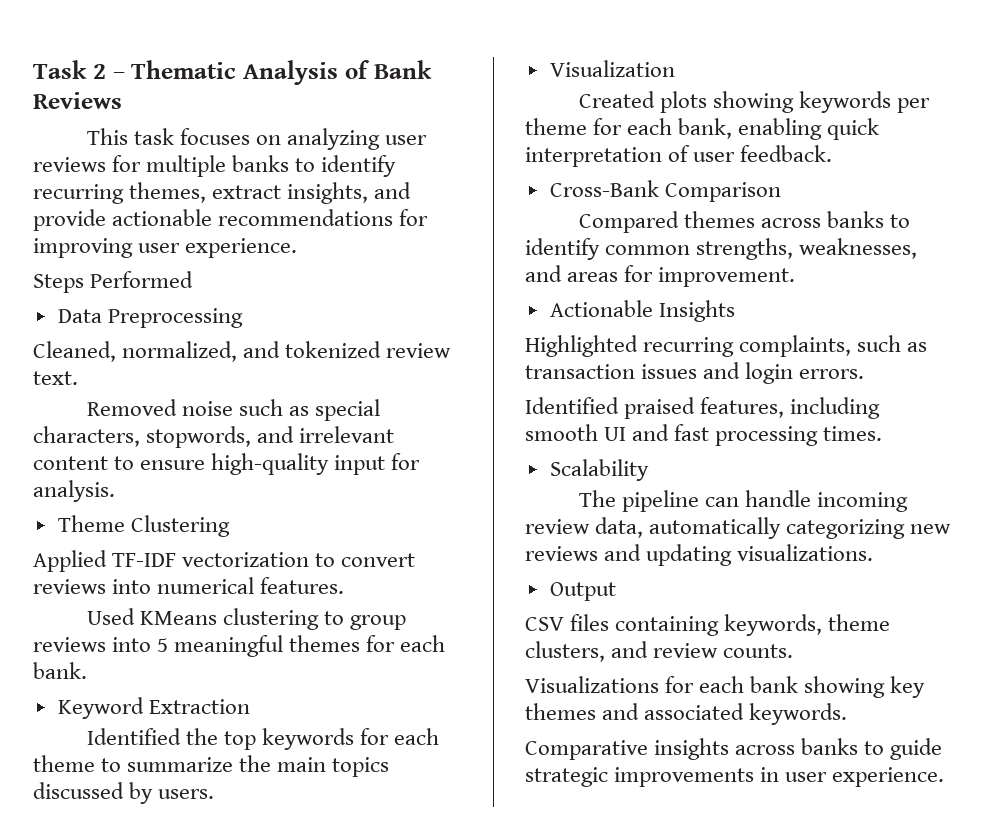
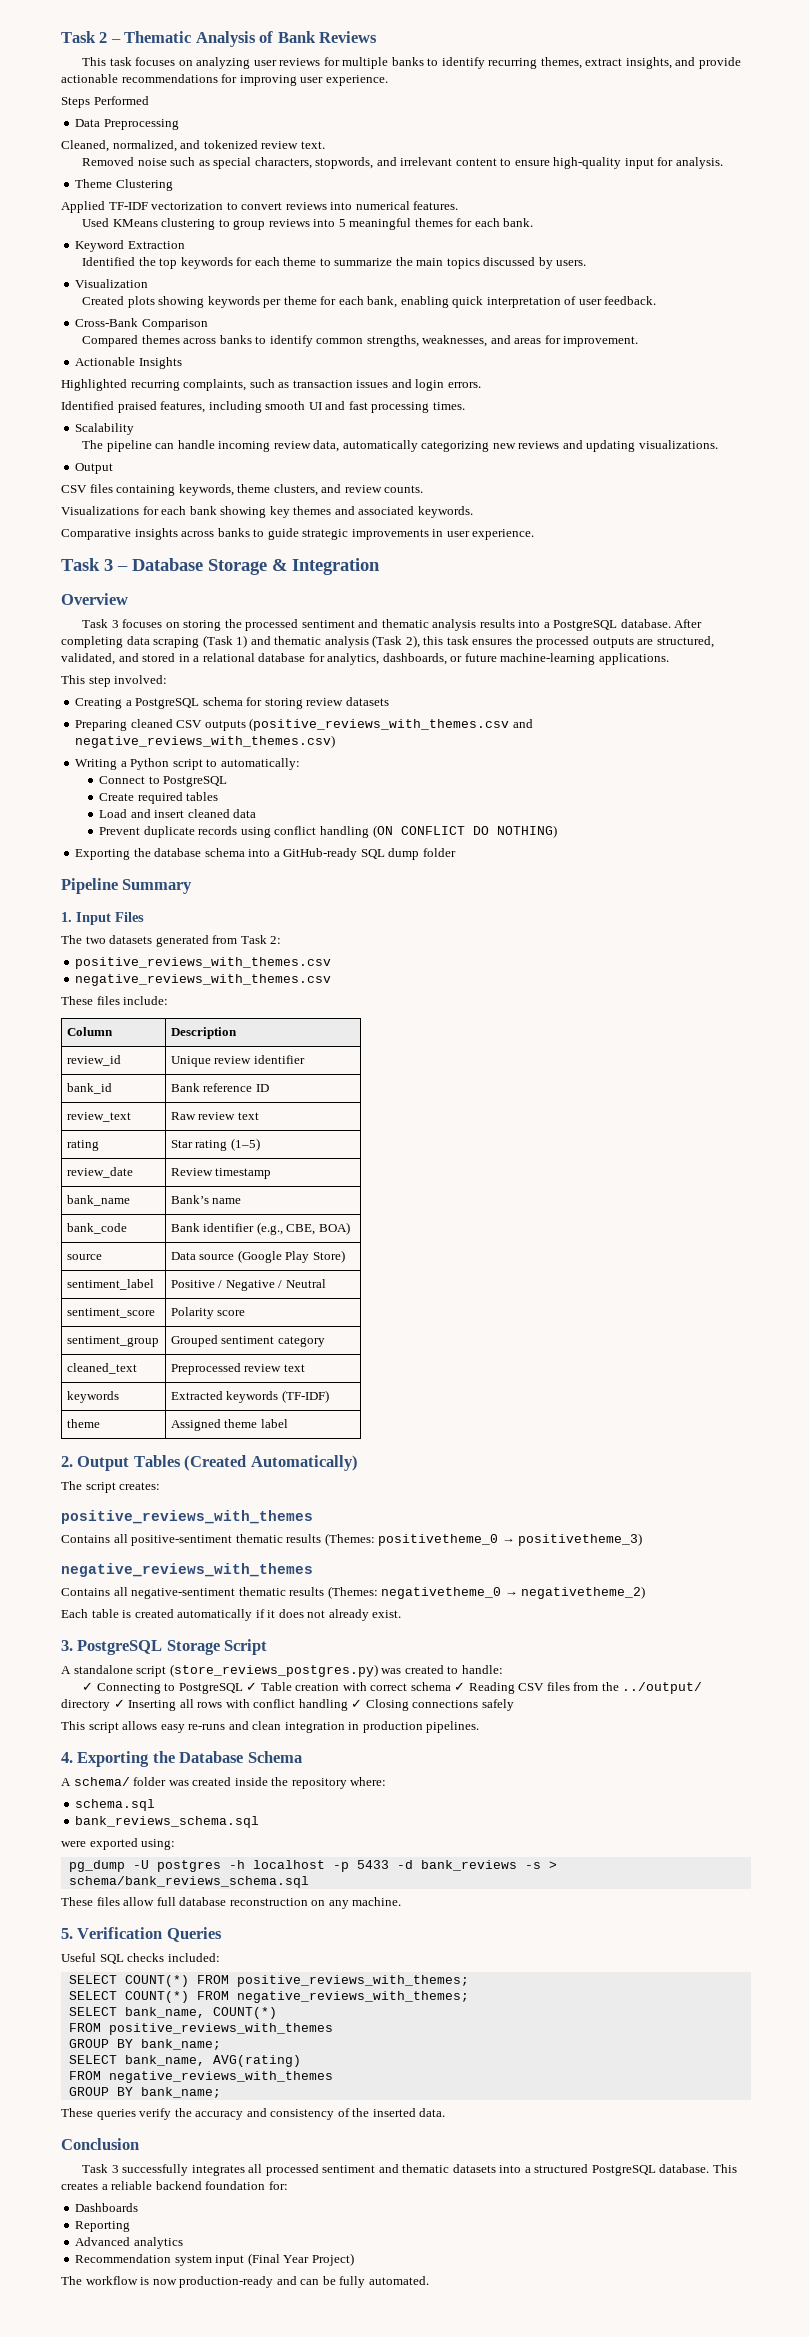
(945, 777) none -> [61,558,380,575] [61,593,128,605] [81,619,703,631] [61,635,714,648] [61,653,669,665] [61,675,168,687] [75,697,389,709] [75,718,533,731] [75,735,336,748] [75,758,300,770] [99,776,228,787] [99,792,219,804] [99,809,257,818] [99,825,557,838] [75,848,456,860] [61,878,193,894] [61,912,144,925] [61,935,282,947] [75,957,332,969] [75,974,332,986] [61,996,169,1005] [66,1027,113,1036] [170,1027,237,1039] [66,1055,121,1066] [170,1055,305,1067] [66,1083,112,1094] [170,1083,269,1092] [66,1112,131,1122] [170,1112,259,1120] [66,1140,99,1151] [170,1138,260,1151] [66,1167,133,1178] [170,1168,272,1179] [66,1195,130,1206] [170,1195,242,1204] [66,1223,127,1234] [170,1222,350,1235] [66,1254,102,1260] [170,1250,345,1263] [66,1279,154,1290] [170,1279,326,1291] [66,1308,155,1318] [170,1307,246,1319] [66,1336,159,1347] [170,1335,325,1347] [66,1363,137,1374] [170,1363,305,1375] [66,1391,119,1403] [170,1390,329,1403] [66,1419,100,1428] [170,1419,288,1431] [61,1455,358,1471] [61,1481,161,1493] [61,1510,313,1524] [61,1533,643,1546] [61,1563,313,1577] [61,1586,646,1599] [61,1609,402,1621] [61,1639,268,1655] [61,1664,503,1677] [81,1682,703,1694] [61,1699,514,1711] [61,1721,480,1733] [61,1751,302,1767] [61,1777,387,1789] [75,1799,156,1811] [75,1816,260,1828] [61,1838,176,1850] [68,1860,557,1872] [68,1876,309,1888] [61,1897,402,1909] [61,1927,222,1942] [61,1953,220,1964] [68,1975,469,1987] [68,1991,469,2003] [68,2007,277,2019] [68,2023,333,2035] [68,2039,221,2050] [68,2055,301,2067] [68,2071,333,2083] [68,2087,221,2098] [61,2108,446,2120] [61,2138,139,2150] [81,2164,737,2176] [61,2181,288,2190] [75,2203,139,2212] [75,2221,131,2232] [75,2237,183,2249] [75,2253,354,2266] [61,2276,429,2288] // Task 3 – Database Storage & Integration // Overview // Task 3 focuses on storing the processed sentiment and thematic analysis results into a PostgreSQL database. After completing data scraping (Task 1) and thematic analysis (Task 2), this task ensures the processed outputs are structured, validated, and stored in a relational database for analytics, dashboards, or future machine-learning applications. // This step involved: // Creating a PostgreSQL schema for storing review datasets // Preparing cleaned CSV outputs (positive_reviews_with_themes.csv and negative_reviews_with_themes.csv) // Writing a Python script to automatically: // Connect to PostgreSQL // Create required tables // Load and insert cleaned data // Prevent duplicate records using conflict handling (ON CONFLICT DO NOTHING) // Exporting the database schema into a GitHub-ready SQL dump folder // Pipeline Summary // 1. Input Files // The two datasets generated from Task 2: // positive_reviews_with_themes.csv // negative_reviews_with_themes.csv // These files include: // Column | Description // review_id | Unique review identifier // bank_id | Bank reference ID // review_text | Raw review text // rating | Star rating (1–5) // review_date | Review timestamp // bank_name | Bank’s name // bank_code | Bank identifier (e.g., CBE, BOA) // source | Data source (Google Play Store) // sentiment_label | Positive / Negative / Neutral // sentiment_score | Polarity score // sentiment_group | Grouped sentiment category // cleaned_text | Preprocessed review text // keywords | Extracted keywords (TF-IDF) // theme | Assigned theme label // 2. Output Tables (Created Automatically) // The script creates: // positive_reviews_with_themes // Contains all positive-sentiment thematic results (Themes: positivetheme_0 → positivetheme_3) // negative_reviews_with_themes // Contains all negative-sentiment thematic results (Themes: negativetheme_0 → negativetheme_2) // Each table is created automatically if it does not already exist. // 3. PostgreSQL Storage Script // A standalone script (store_reviews_postgres.py) was created to handle: // ✓ Connecting to PostgreSQL ✓ Table creation with correct schema ✓ Reading CSV files from the ../output/ directory ✓ Inserting all rows with conflict handling ✓ Closing connections safely // This script allows easy re-runs and clean integration in production pipelines. // 4. Exporting the Database Schema // A schema/ folder was created inside the repository where: // schema.sql // bank_reviews_schema.sql // were exported using: // pg_dump -U postgres -h localhost -p 5433 -d bank_reviews -s > schema/bank_reviews_schema.sql // These files allow full database reconstruction on any machine. // 5. Verification Queries // Useful SQL checks included: // SELECT COUNT(*) FROM positive_reviews_with_themes; // SELECT COUNT(*) FROM negative_reviews_with_themes; // SELECT bank_name, COUNT(*) // FROM positive_reviews_with_themes // GROUP BY bank_name; // SELECT bank_name, AVG(rating) // FROM negative_reviews_with_themes // GROUP BY bank_name; // These queries verify the accuracy and consistency of the inserted data. // Conclusion // Task 3 successfully integrates all processed sentiment and thematic datasets into a structured PostgreSQL database. This creates a reliable backend foundation for: // Dashboards // Reporting // Advanced analytics // Recommendation system input (Final Year Project) // The workflow is now production-ready and can be fully automated.

